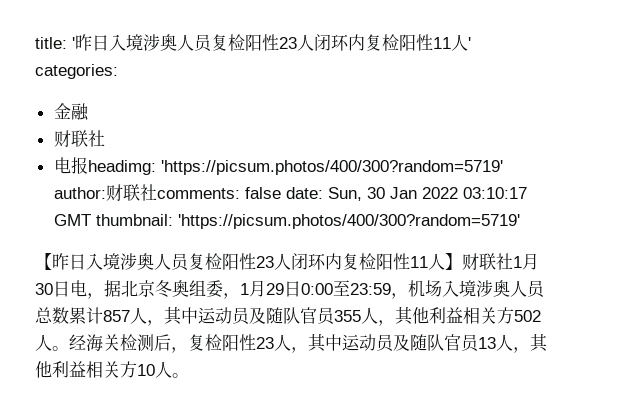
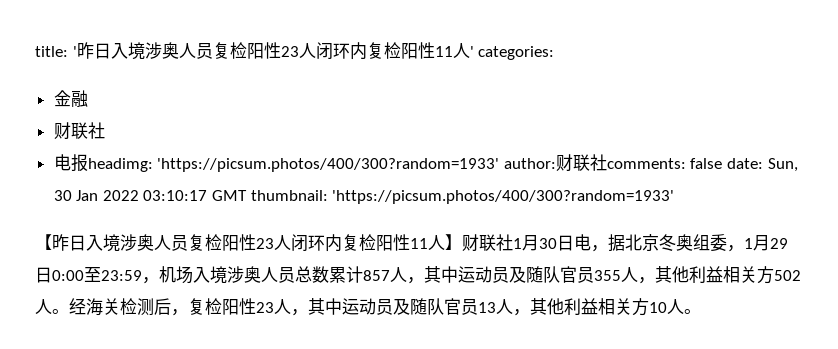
[160,160,503,175] 'https://picsum.photos/400/300?random=5719' -> [157,158,500,172] 'https://picsum.photos/400/300?random=1933'
[177,214,520,229] 'https://picsum.photos/400/300?random=5719' -> [332,190,675,204] 'https://picsum.photos/400/300?random=1933'

